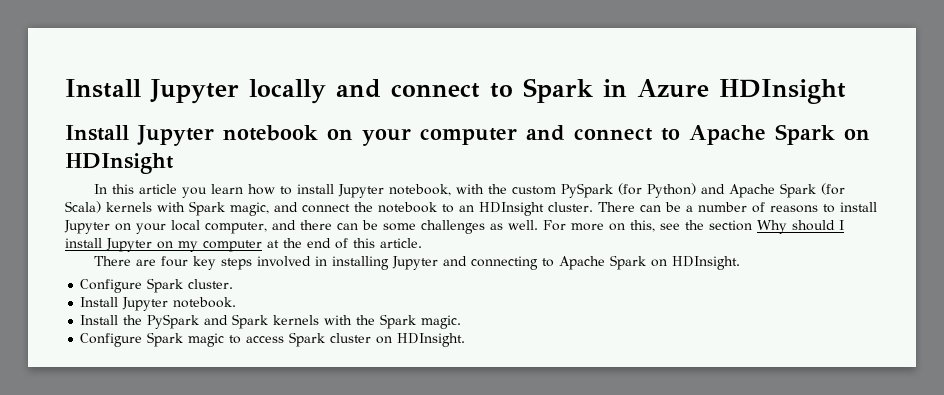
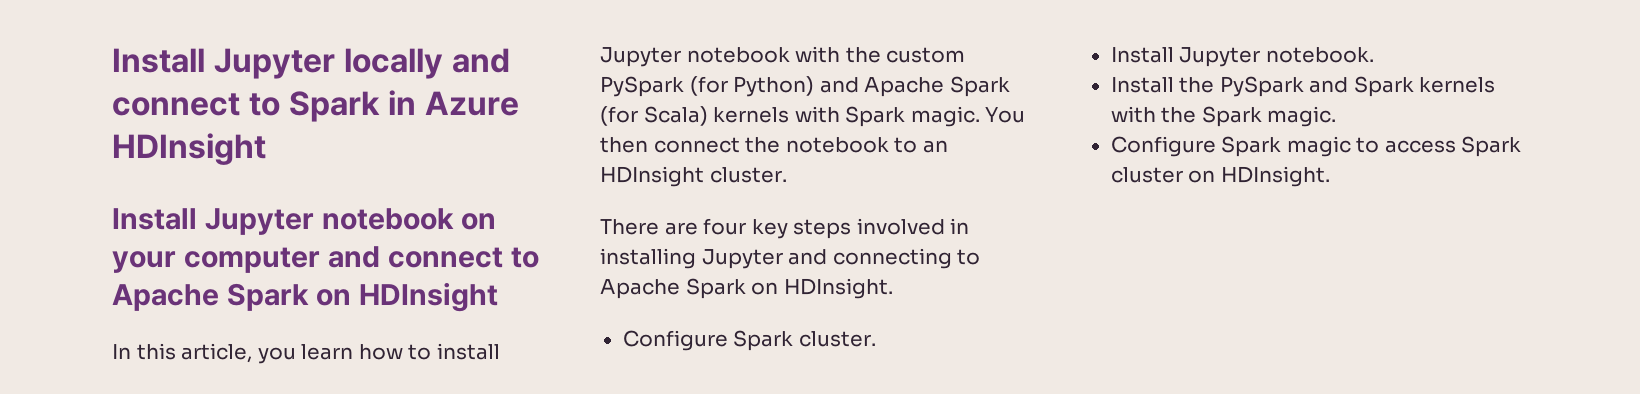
[139,184,178,194] article -> [181,343,253,363] article,
[389,184,452,196] notebook, -> [686,47,790,63] notebook
[230,202,298,216] magic, and -> [910,106,1026,127] [600,137,648,153] magic. You then
[598,202,877,213] [64,220,844,234] [65,238,422,252] There can be a number of reasons to install Jupyter on your local computer, and there can be some challenges as well. For more on this, see the section Why should I install Jupyter on my computer at the end of this article. -> (787, 175) none

